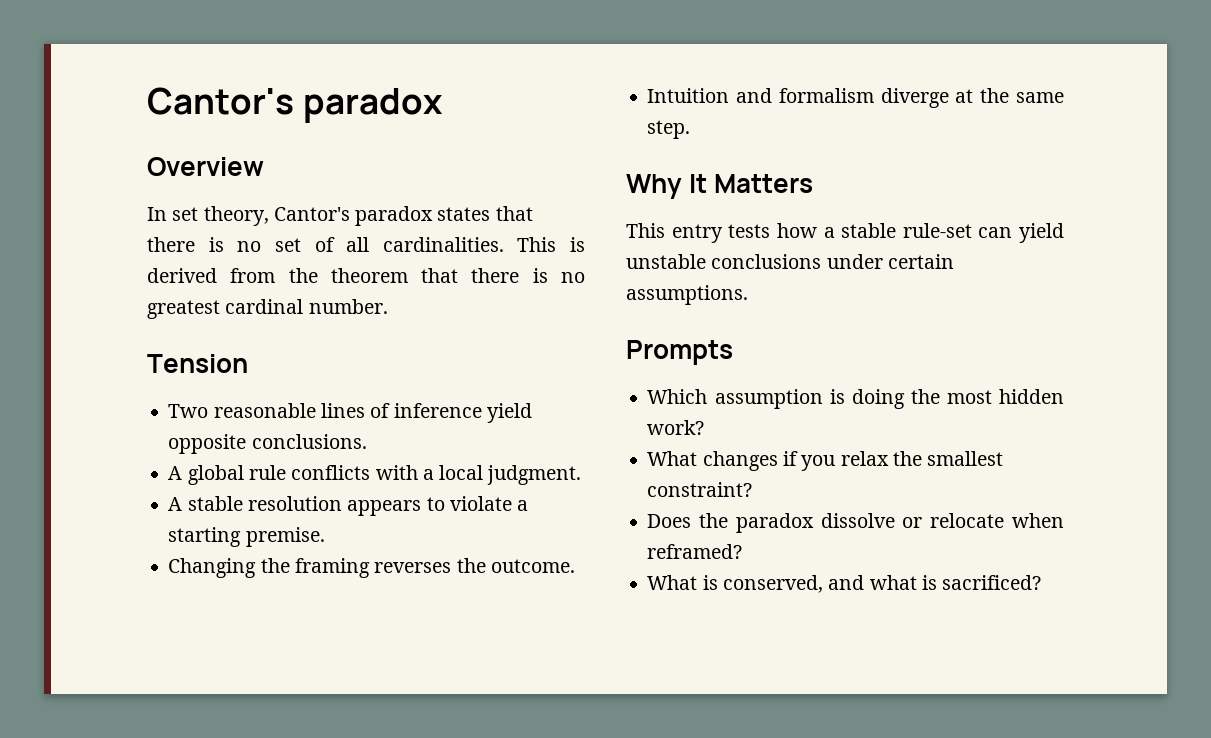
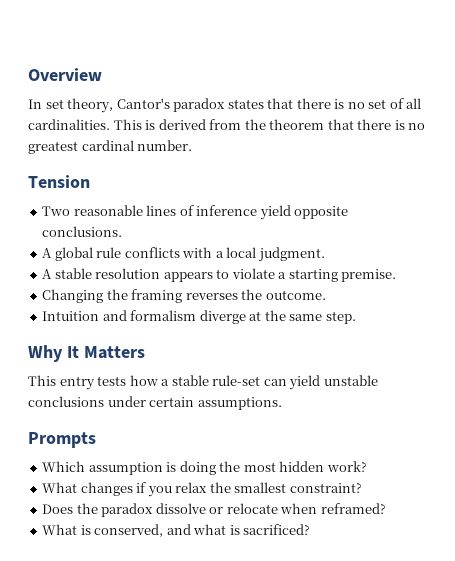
[147,87,444,123] Cantor's paradox // -> (28, 74) none

